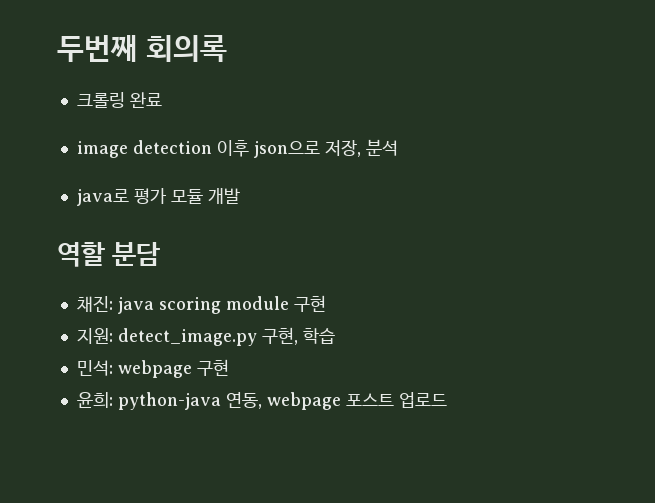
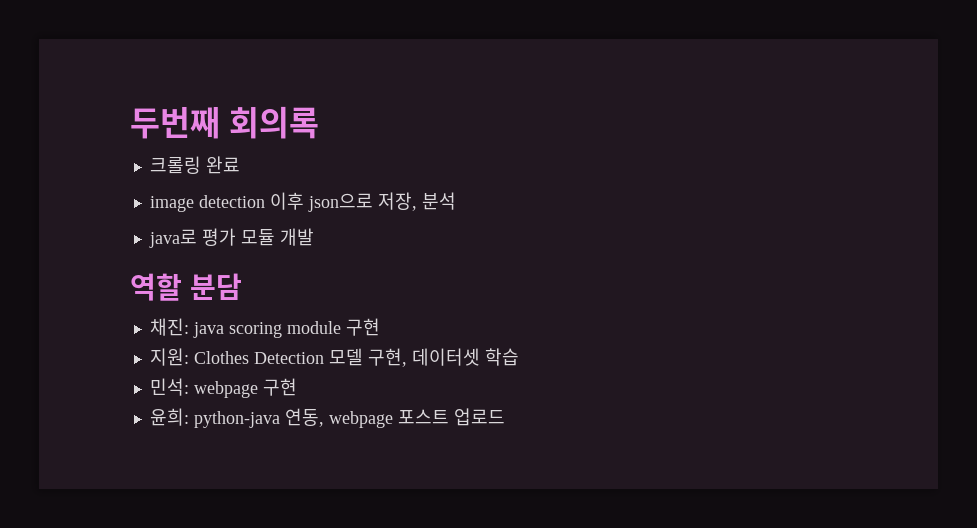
[117,327,298,346] detect_image.py 구현, -> [193,348,480,367] Clothes Detection 모델 구현, 데이터셋

